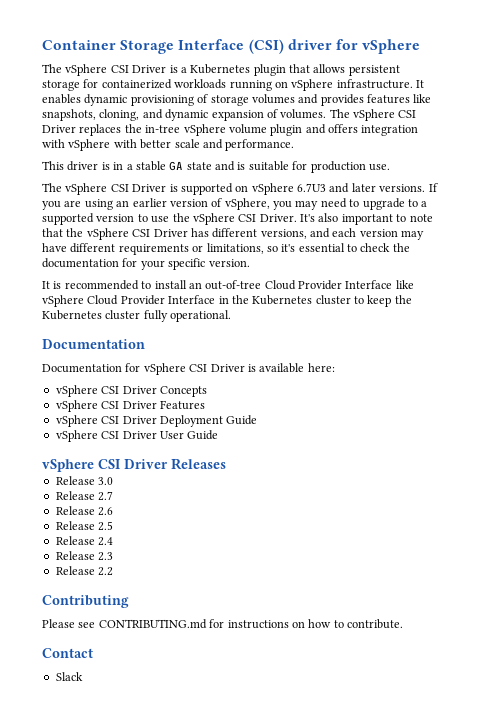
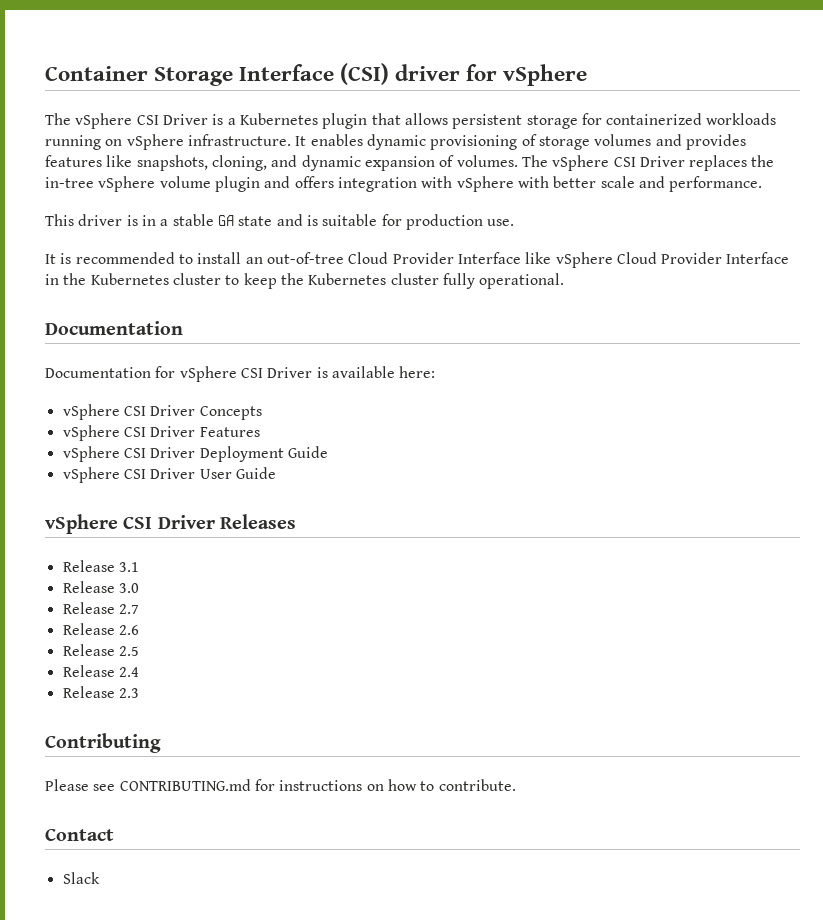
[42,183,438,195] [42,198,428,210] [42,213,433,225] [42,228,425,240] [42,243,410,255] [42,258,250,270] // The vSphere CSI Driver is supported on vSphere 6.7U3 and later versions. If you are using an earlier version of vSphere, you may need to upgrade to a supported version to use the vSphere CSI Driver. It's also important to note that the vSphere CSI Driver has different versions, and each version may have different requirements or limitations, so it's essential to check the documentation for your specific version. -> (515, 222) none
(226, 464) none -> [62,560,139,572] // Release 3.1
[55,566,114,576] // Release 2.2 -> (139, 693) none

